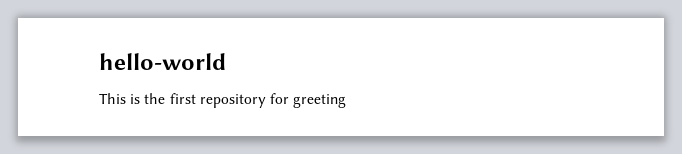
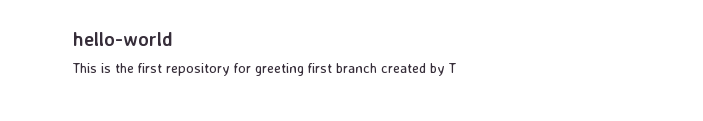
(347, 101) none -> [308,63,456,76] first branch created by T

